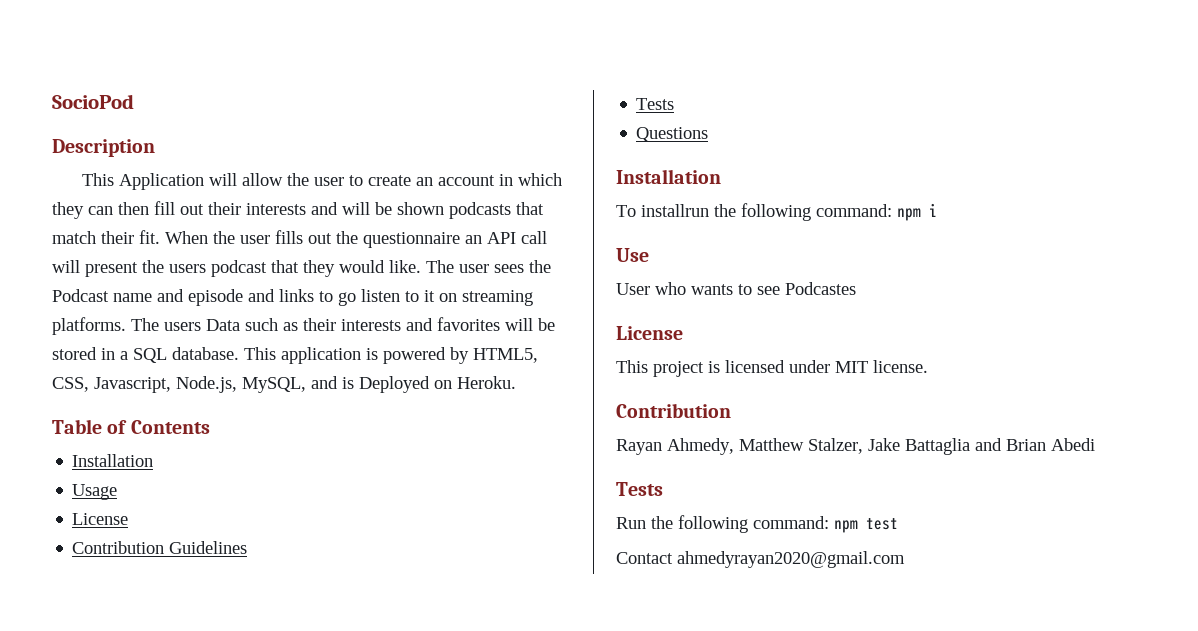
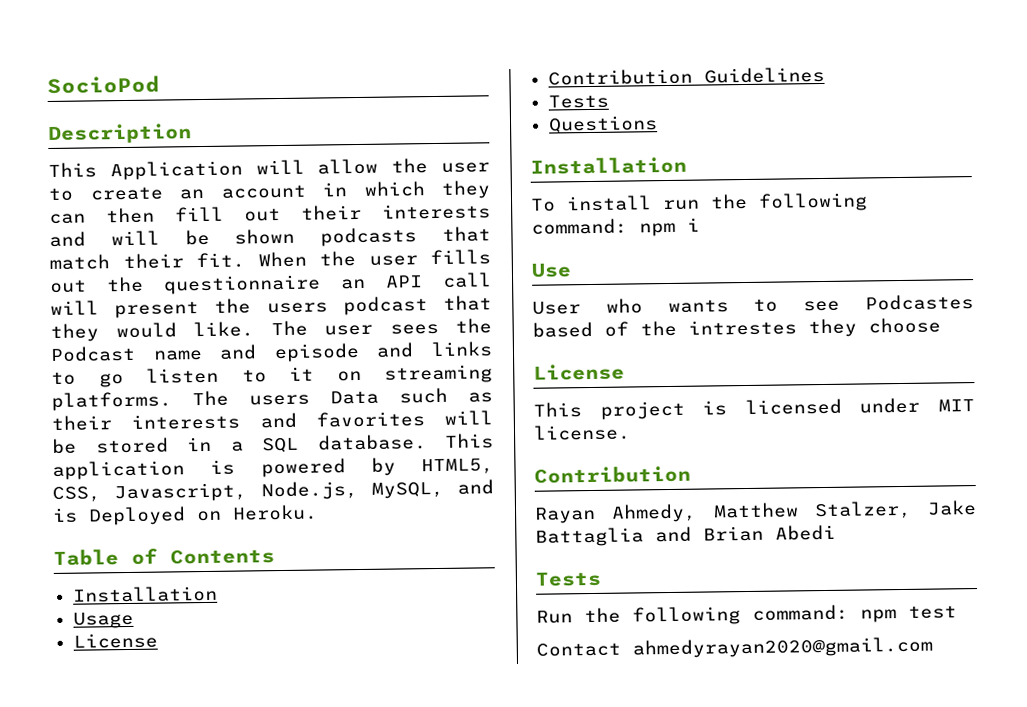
[641,204,709,217] installrun -> [566,195,700,212] install run
(856, 288) none -> [532,317,941,338] based of the intrestes they choose

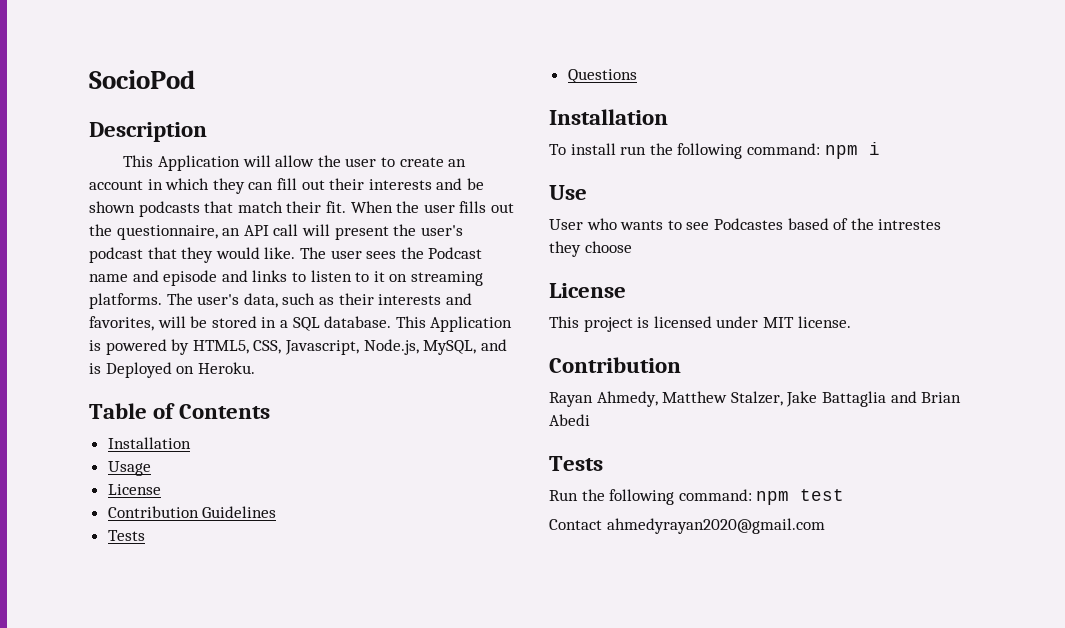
[106,207,155,224] then -> (274, 186) none
[110,230,160,246] will -> (463, 184) none
[163,274,321,295] questionnaire -> [116,225,218,240] questionnaire,
[266,302,328,314] users -> [420,225,463,236] user's
[98,373,124,388] go -> (306, 277) none
[249,390,379,406] users Data -> [197,293,278,308] user's data,
[315,411,425,428] favorites -> [89,316,154,331] favorites,
[52,460,185,480] application -> [430,316,513,332] Application

